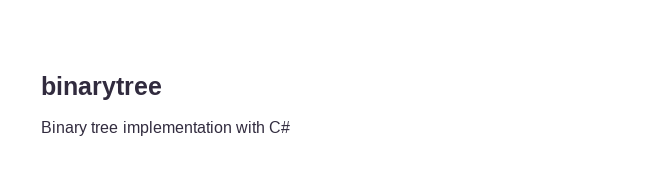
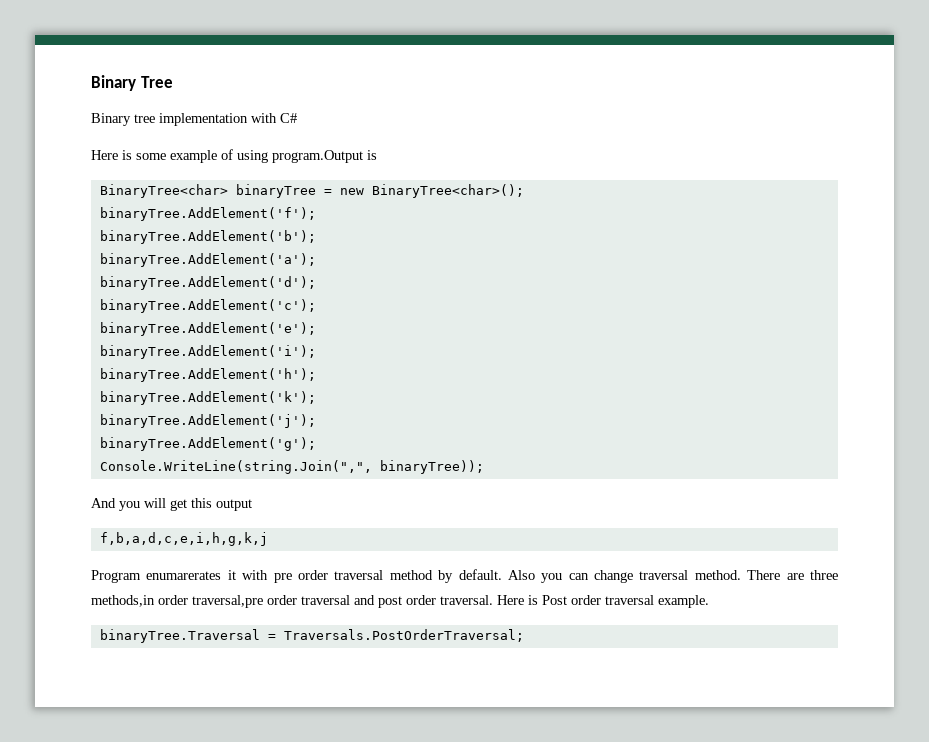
[41,76,162,100] binarytree -> [91,75,173,91] Binary Tree
(291, 127) none -> [91,149,377,163] [99,184,524,198] [99,207,316,221] [99,230,316,244] [99,253,316,267] [99,276,316,290] [99,299,316,313] [99,322,316,336] [99,345,316,359] [99,368,316,382] [99,391,316,405] [99,414,316,428] [99,437,316,451] [99,460,484,474] [91,498,252,511] [99,532,268,546] [91,569,839,583] [91,595,709,608] [99,629,524,643] // Here is some example of using program.Output is // BinaryTree<char> binaryTree = new BinaryTree<char>(); // binaryTree.AddElement('f'); // binaryTree.AddElement('b'); // binaryTree.AddElement('a'); // binaryTree.AddElement('d'); // binaryTree.AddElement('c'); // binaryTree.AddElement('e'); // binaryTree.AddElement('i'); // binaryTree.AddElement('h'); // binaryTree.AddElement('k'); // binaryTree.AddElement('j'); // binaryTree.AddElement('g'); // Console.WriteLine(string.Join(",", binaryTree)); // And you will get this output // f,b,a,d,c,e,i,h,g,k,j // Program enumarerates it with pre order traversal method by default. Also you can change traversal method. There are three methods,in order traversal,pre order traversal and post order traversal. Here is Post order traversal example. // binaryTree.Traversal = Traversals.PostOrderTraversal;

